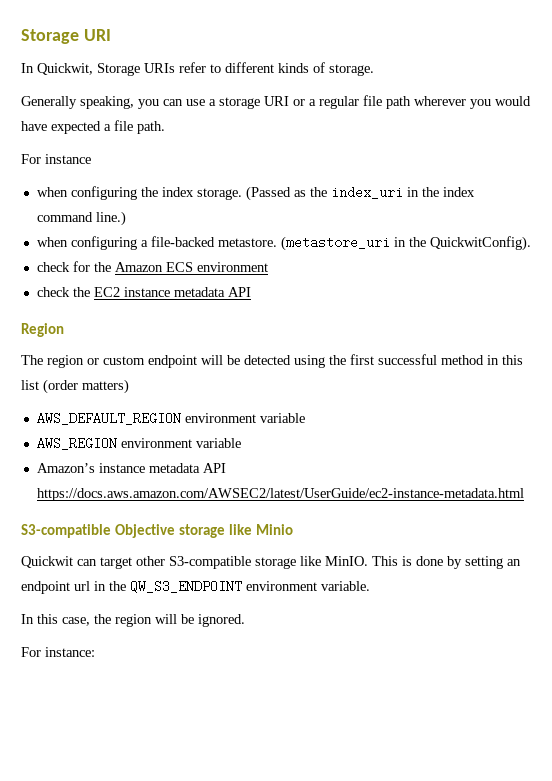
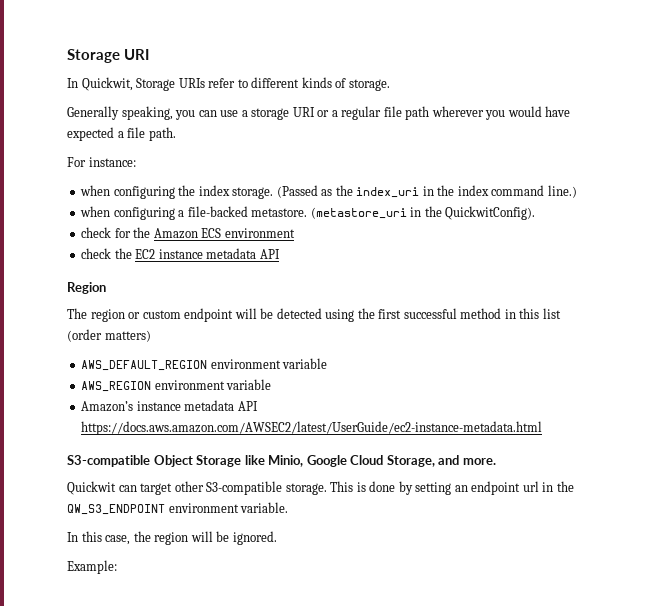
[45,154,91,164] instance -> [88,157,136,167] instance:
[115,524,294,538] Objective storage like Minio -> [153,455,496,467] Object Storage like Minio, Google Cloud Storage, and more.
[255,556,368,569] storage like MinIO. -> [285,483,327,495] storage.
[21,647,95,657] For instance: -> [67,560,117,574] Example:

